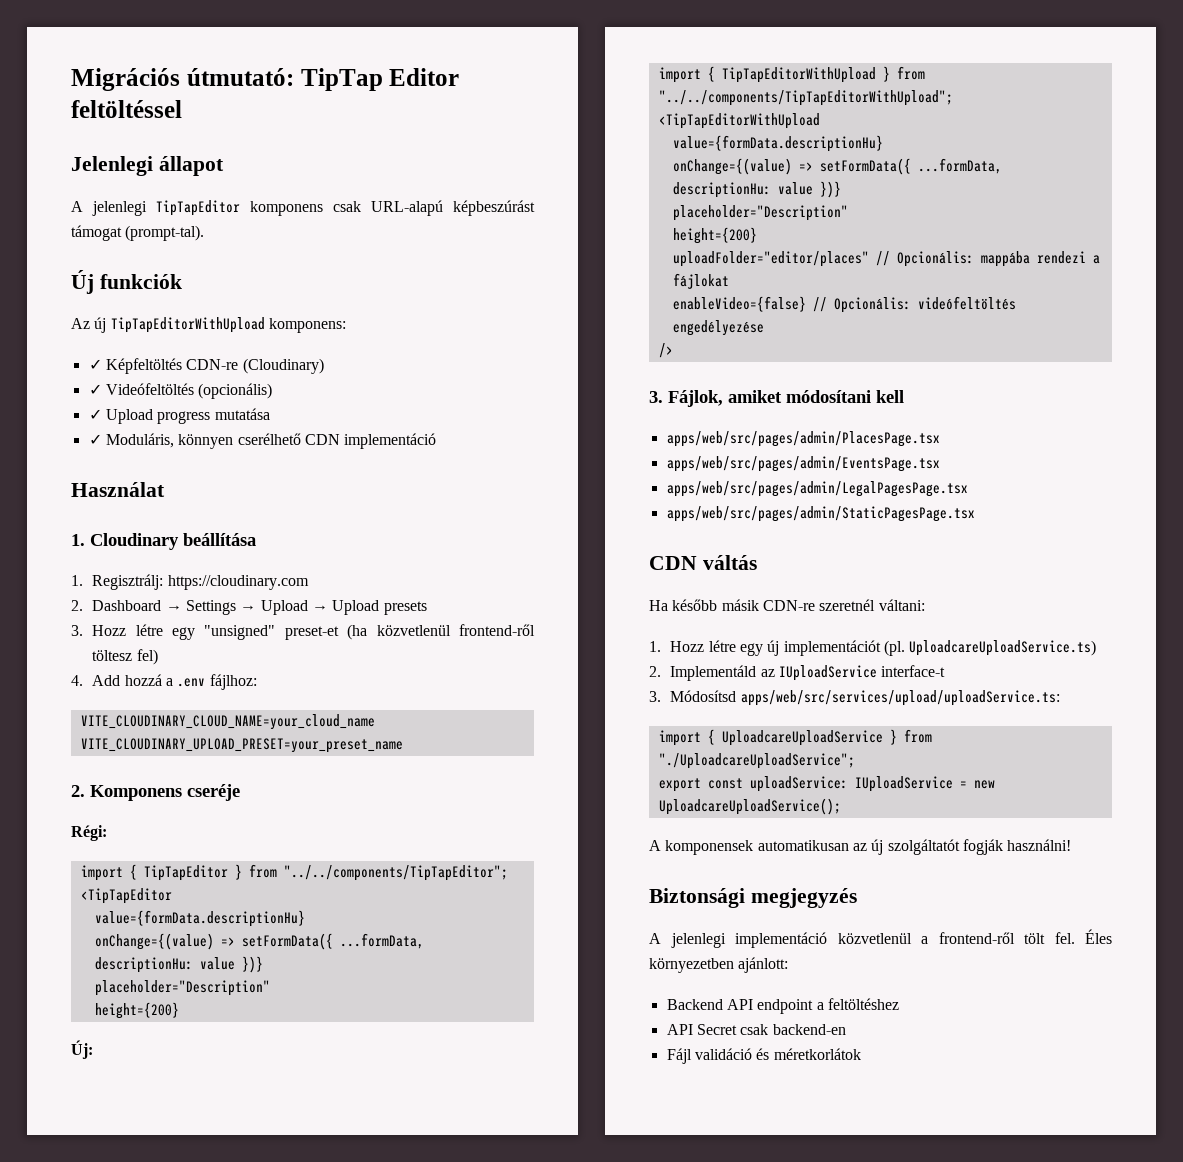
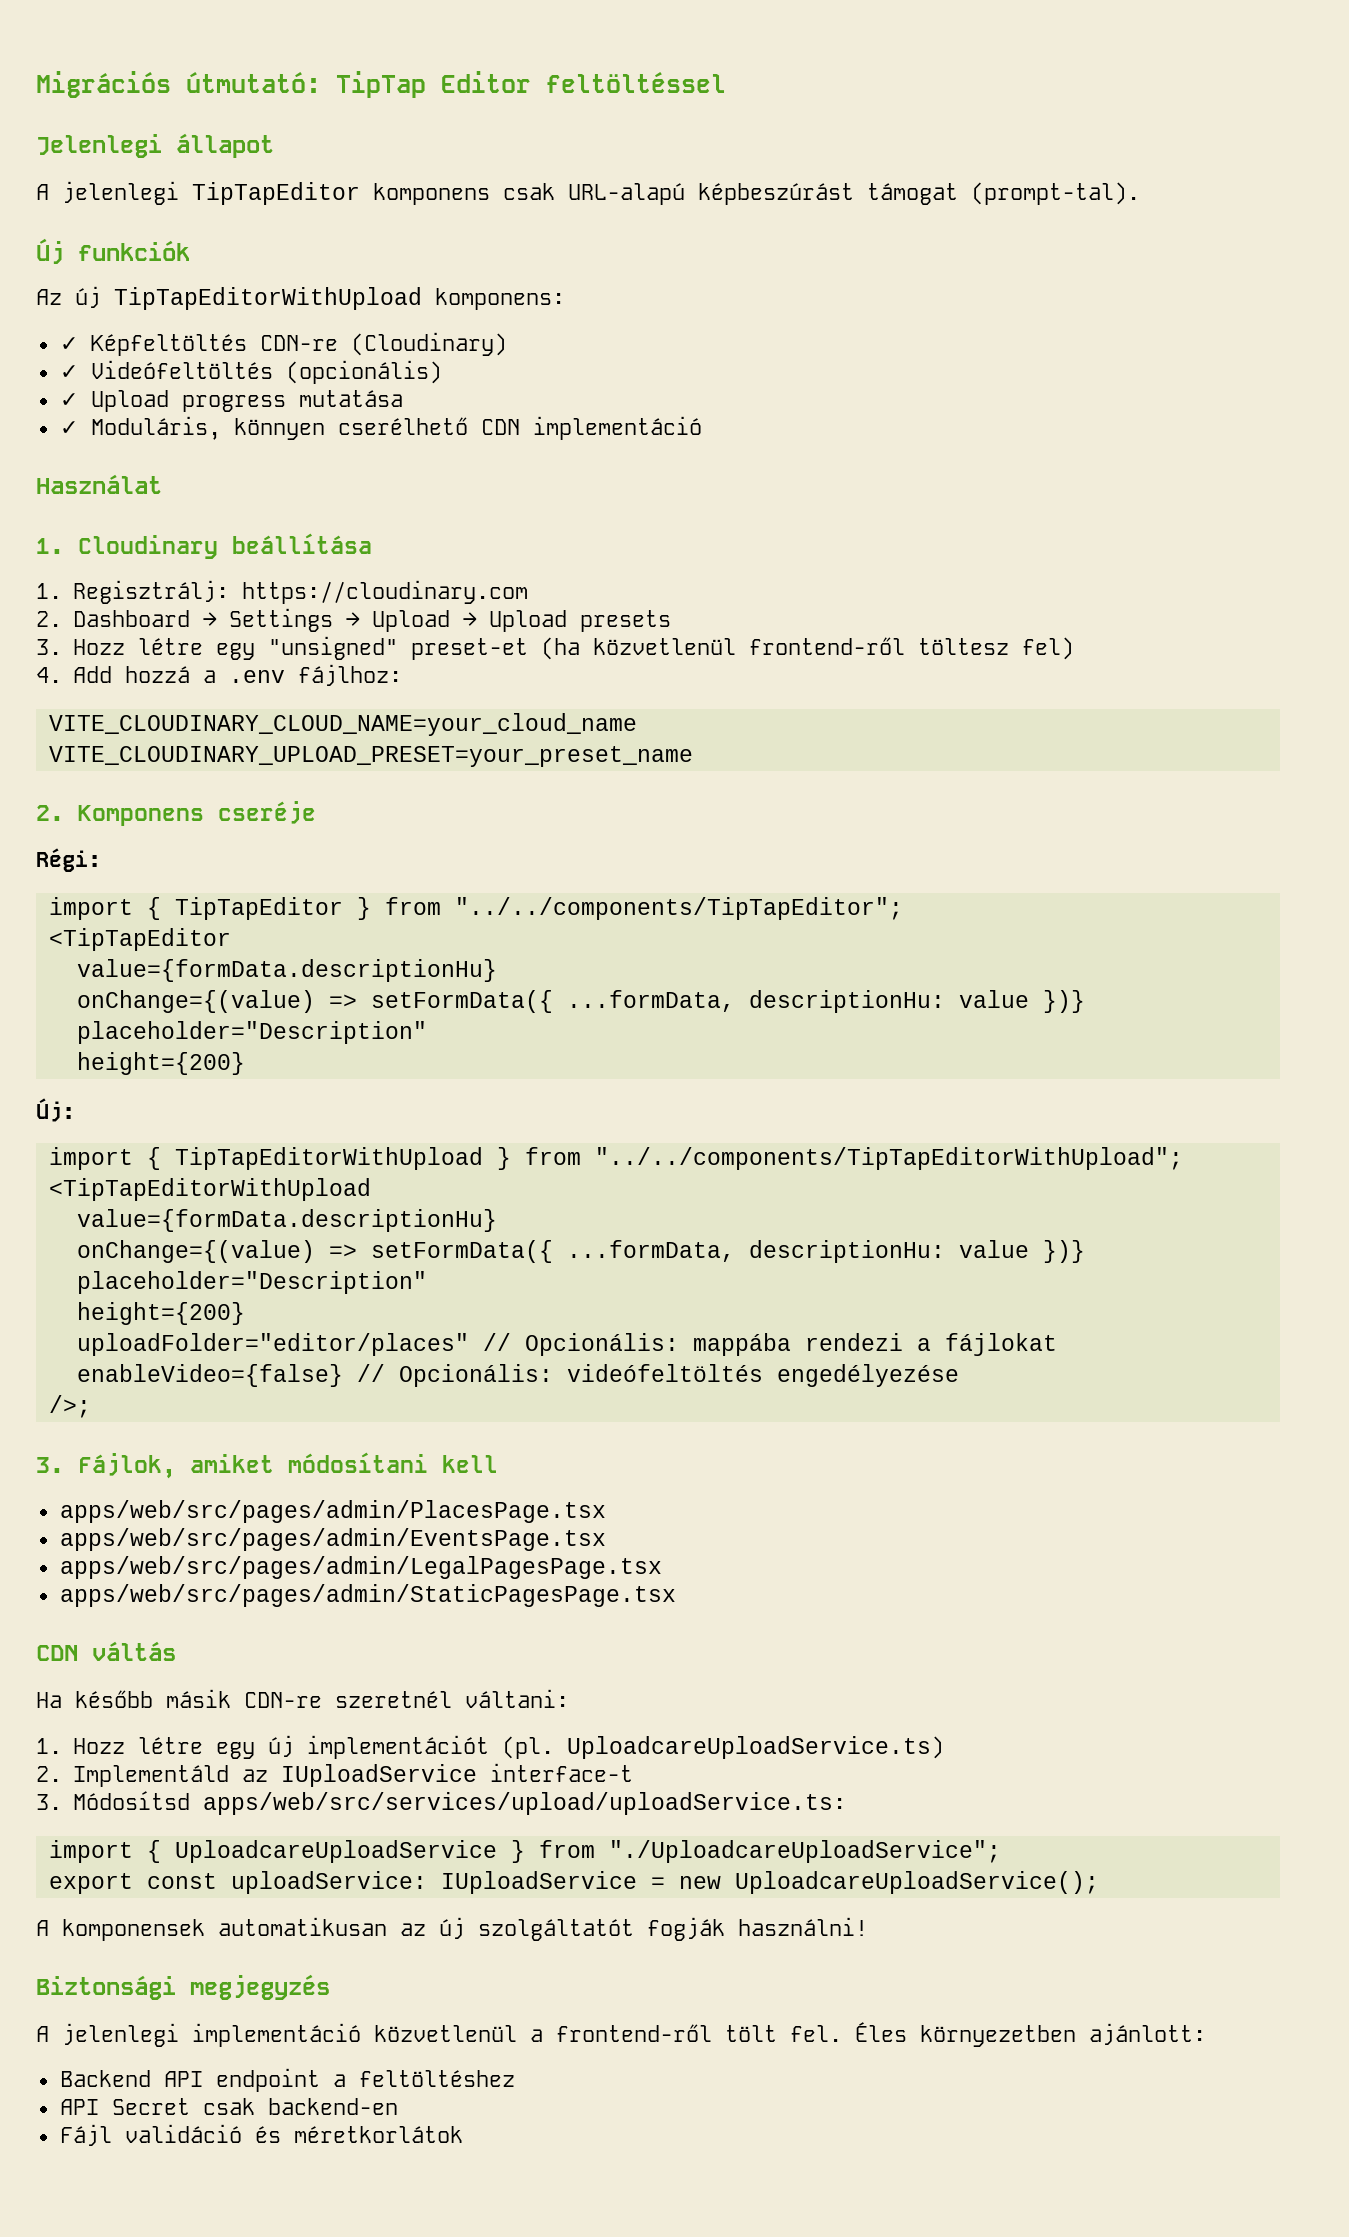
[658,343,673,358] /> -> [48,1395,91,1418] />;

